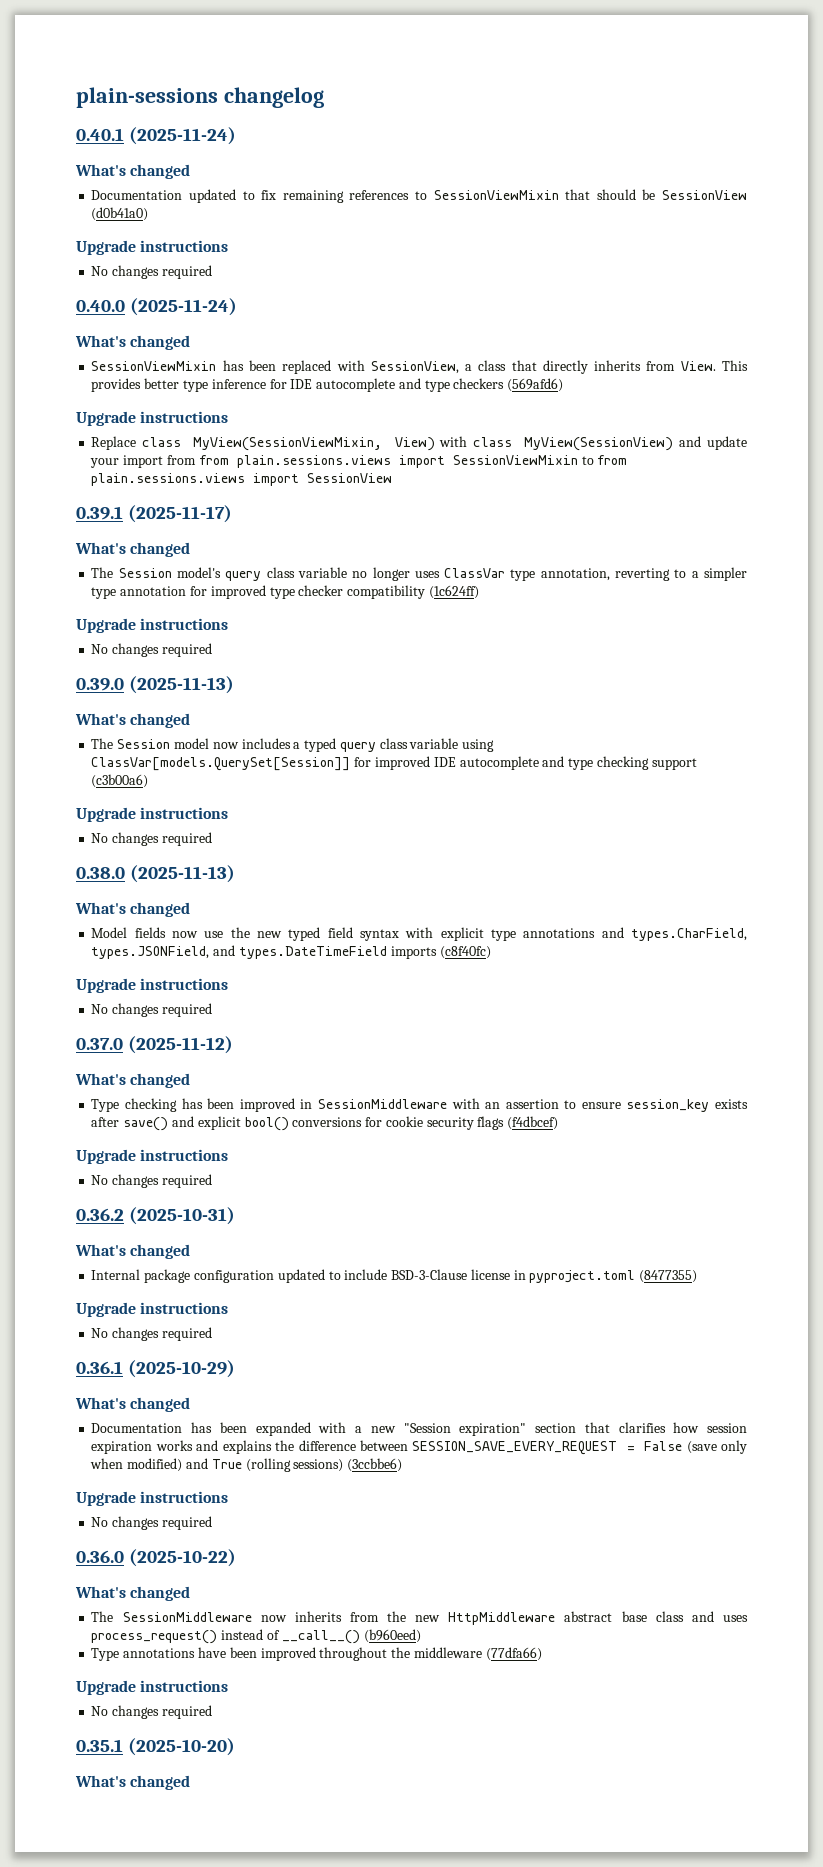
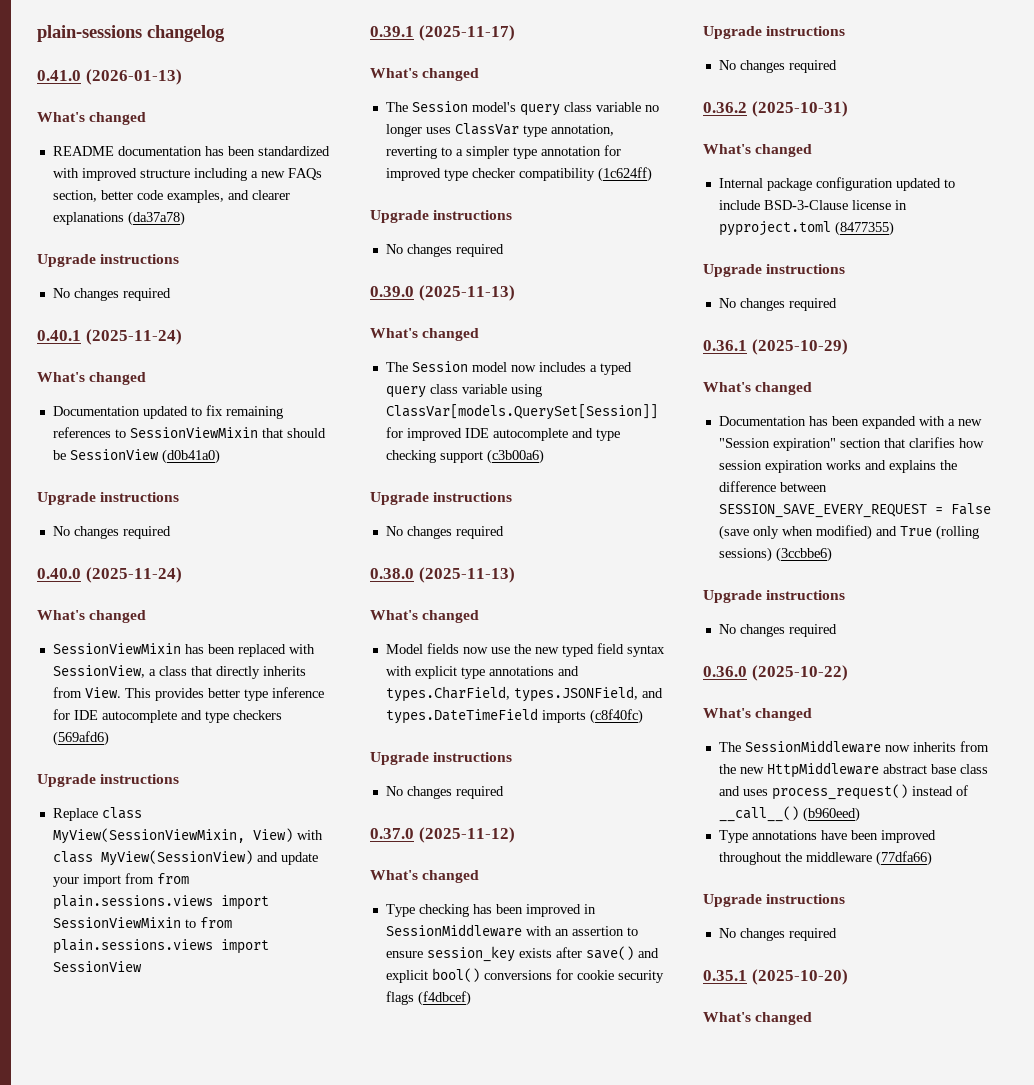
(324, 97) none -> [37,69,182,85] [37,112,147,125] [52,146,330,156] [52,168,322,181] [52,190,290,203] [52,211,185,226] [37,254,180,267] [52,288,171,301] // 0.41.0 (2026-01-13) // What's changed // README documentation has been standardized with improved structure including a new FAQs section, better code examples, and clearer explanations (da37a78) // Upgrade instructions // No changes required

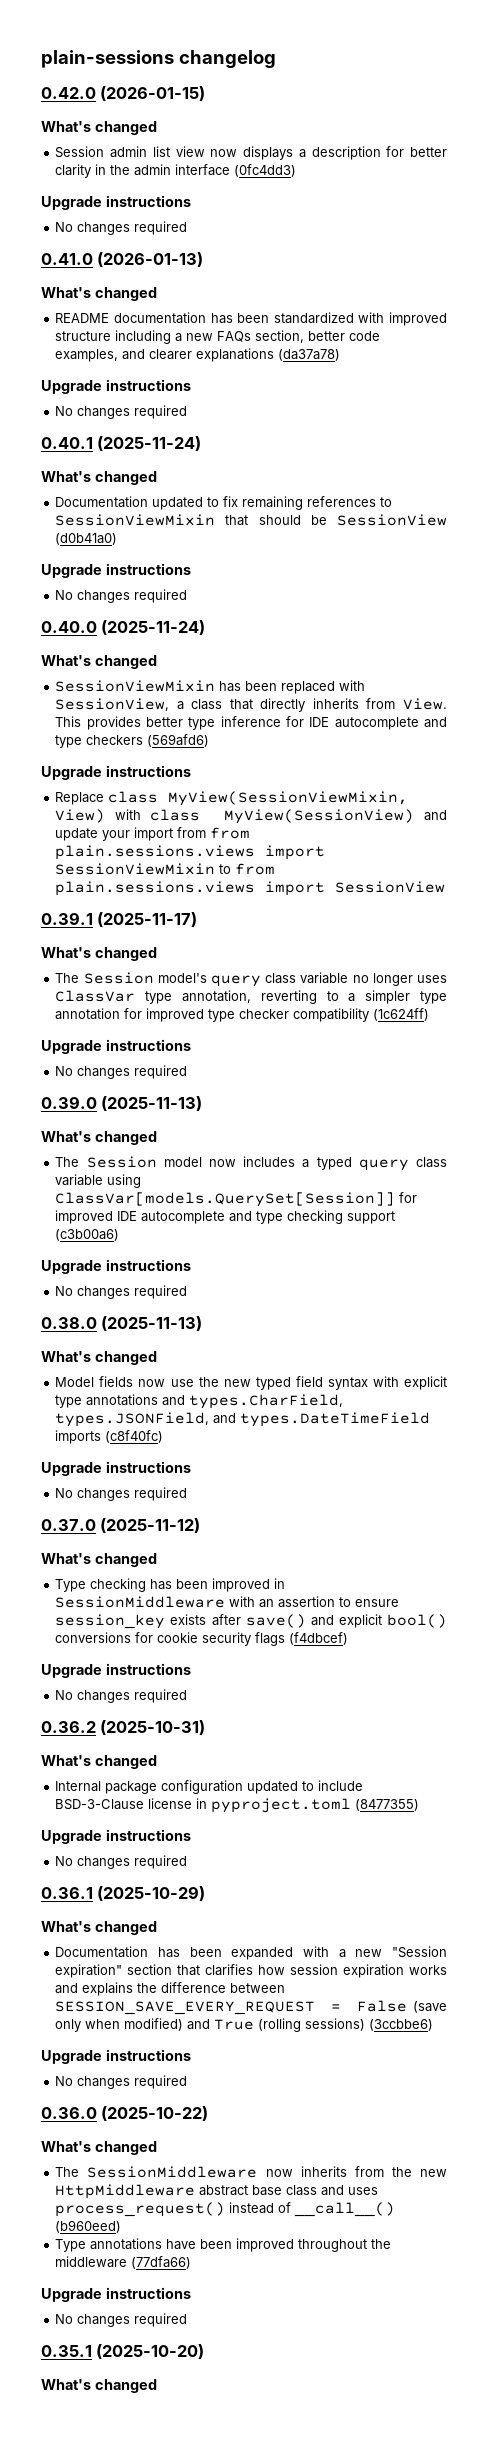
(225, 33) none -> [41,86,206,101] [41,121,157,135] [55,146,448,160] [55,164,297,178] [41,195,191,210] [55,221,188,235] // 0.42.0 (2026-01-15) // What's changed // Session admin list view now displays a description for better clarity in the admin interface (0fc4dd3) // Upgrade instructions // No changes required

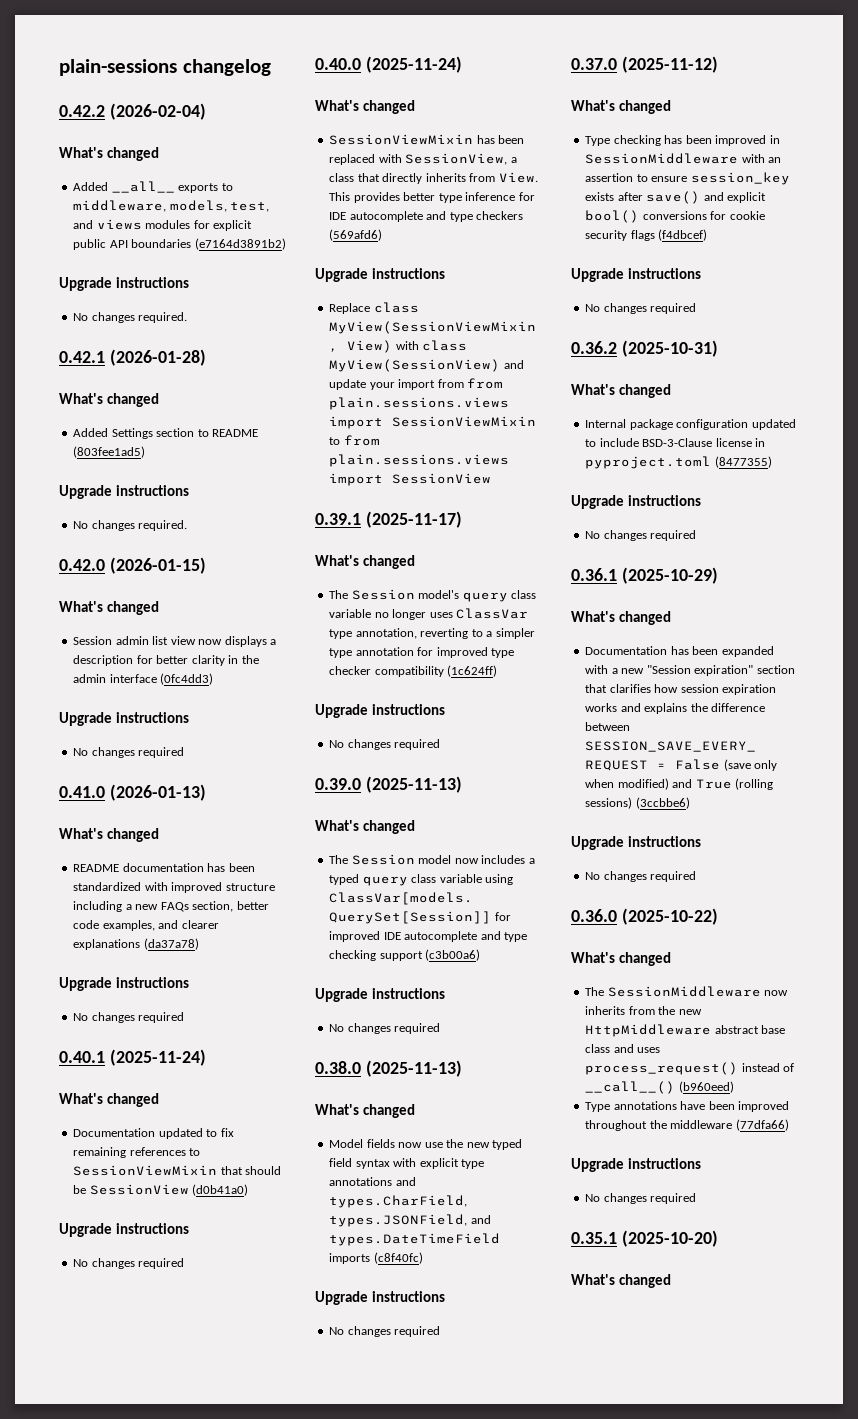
(276, 59) none -> [59,103,206,120] [59,147,160,161] [73,181,233,193] [73,200,270,212] [73,219,253,231] [73,238,286,250] [59,277,190,291] [73,312,188,323] [59,349,206,366] [59,393,160,407] [73,428,259,439] [73,446,146,458] [59,485,190,499] [73,520,188,531] // 0.42.2 (2026-02-04) // What's changed // Added __all__ exports to middleware, models, test, and views modules for explicit public API boundaries (e7164d3891b2) // Upgrade instructions // No changes required. // 0.42.1 (2026-01-28) // What's changed // Added Settings section to README (803fee1ad5) // Upgrade instructions // No changes required.

